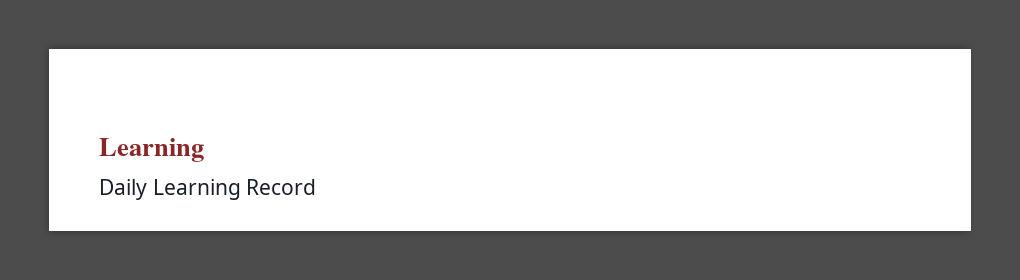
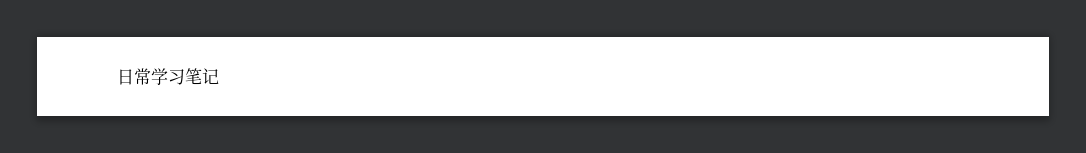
[99,138,204,162] [99,179,317,200] Learning // Daily Learning Record -> [117,68,219,85] 日常学习笔记

